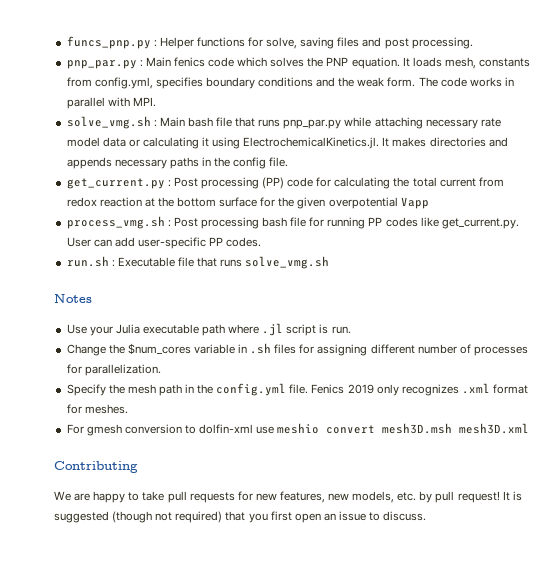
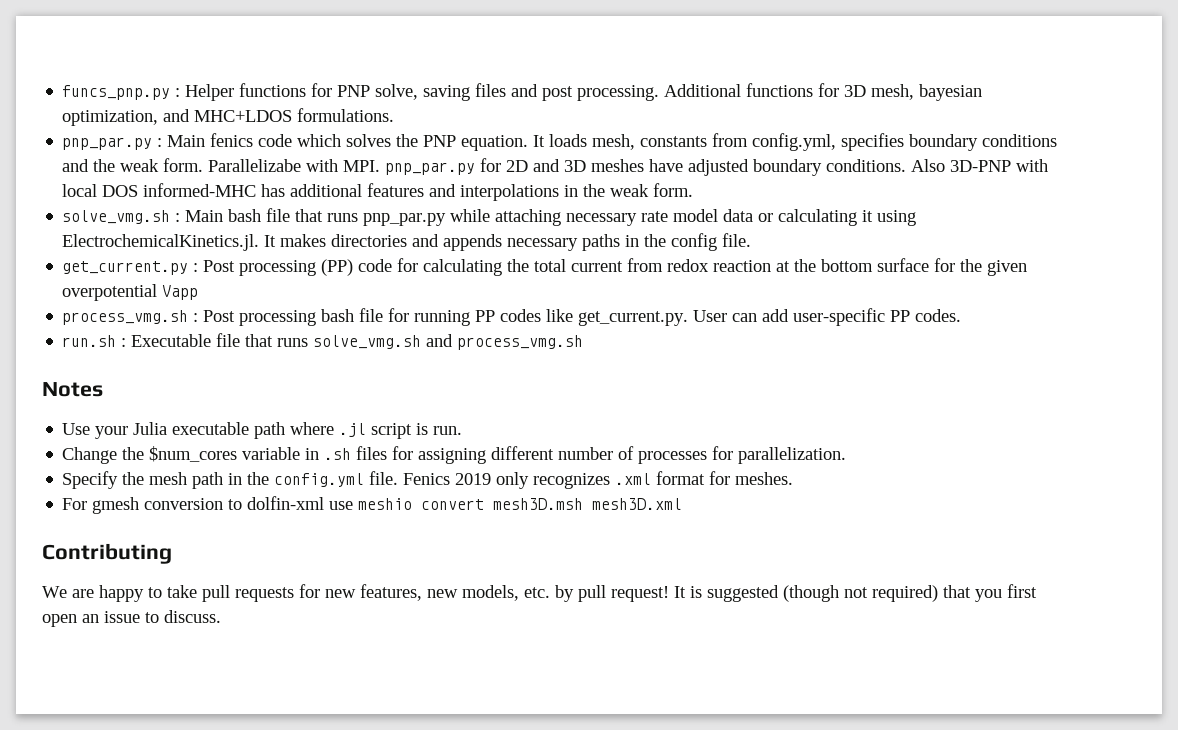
(264, 42) none -> [337,85,371,97] PNP
(473, 43) none -> [664,83,983,101] [62,108,395,126] Additional functions for 3D mesh, bayesian optimization, and MHC+LDOS formulations.
[418,77,514,87] [66,97,156,109] The code works in parallel with MPI. -> [208,158,1049,176] [62,183,694,201] Parallelizabe with MPI. pnp_par.py for 2D and 3D meshes have adjusted boundary conditions. Also 3D-PNP with local DOS informed-MHC has additional features and interpolations in the weak form.
(330, 262) none -> [426,334,584,350] and process_vmg.sh

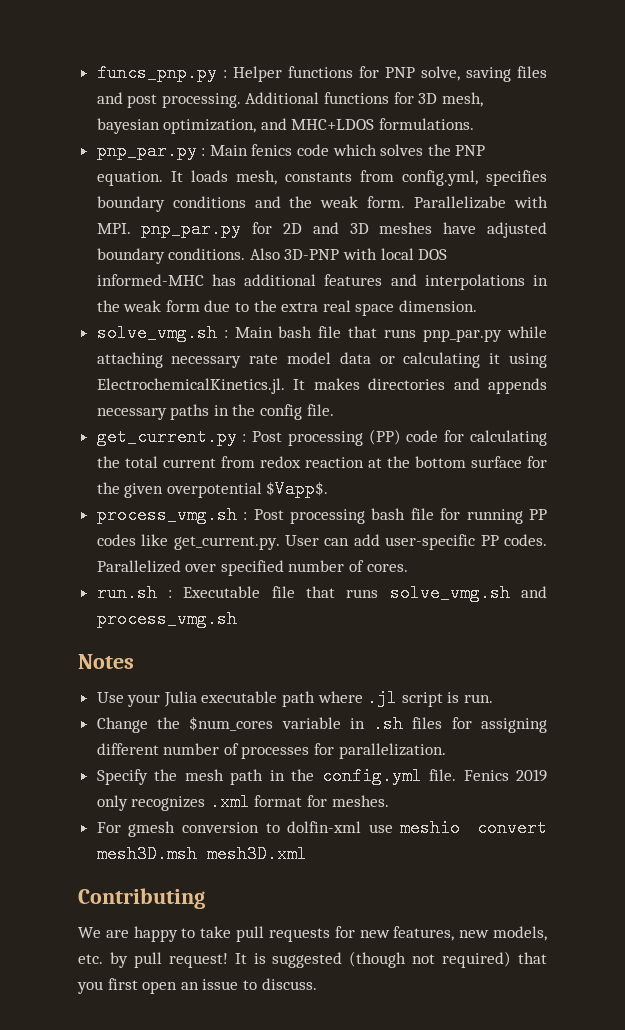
[653,183,694,197] form. -> [165,300,478,316] form due to the extra real space dimension.
[162,285,199,300] Vapp -> [266,480,329,498] $Vapp$.
(962, 315) none -> [96,560,408,576] Parallelized over specified number of cores.

